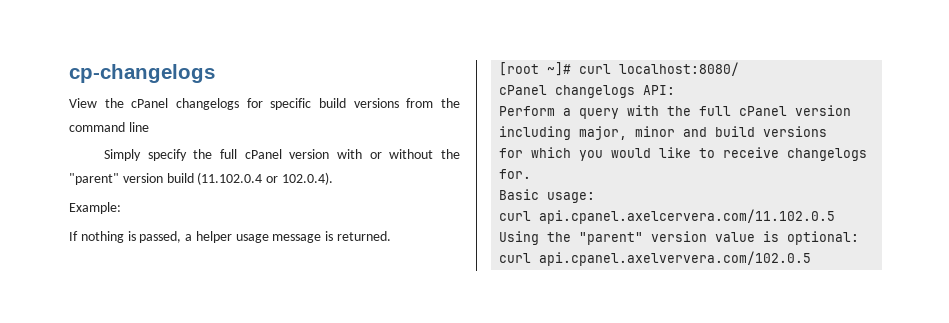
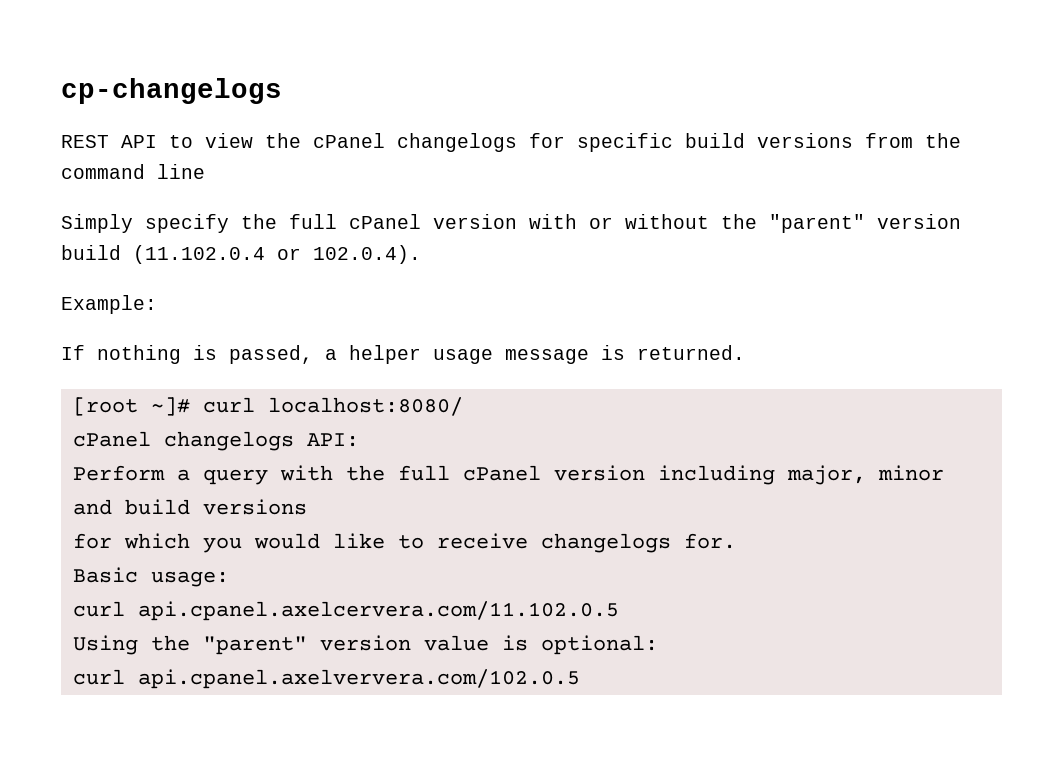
[69,98,97,108] View -> [61,133,253,148] REST API to view

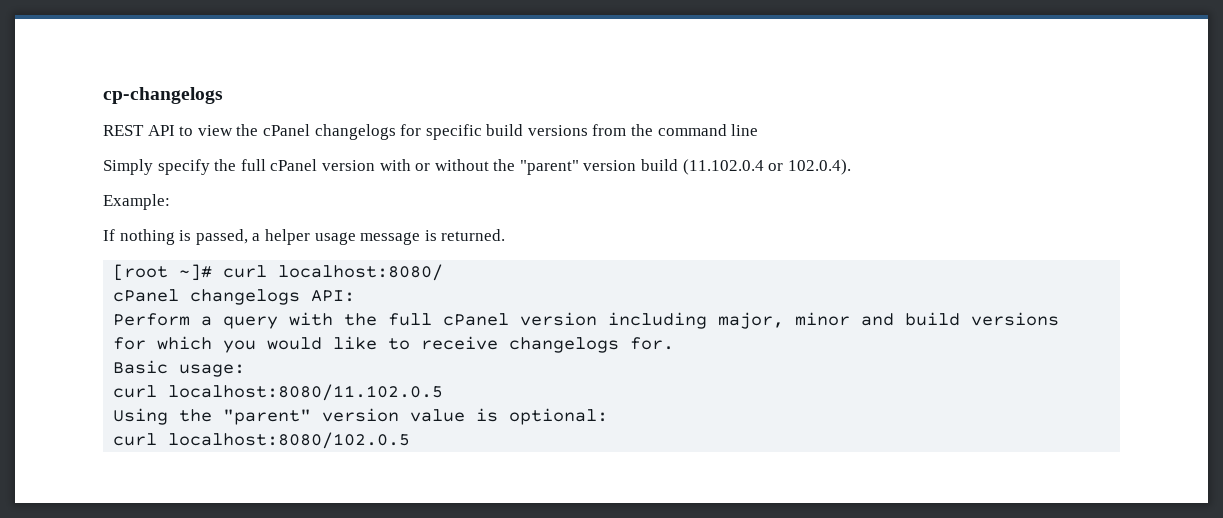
[137,601,619,621] api.cpanel.axelcervera.com/11.102.0.5 -> [168,384,444,401] localhost:8080/11.102.0.5
[137,669,580,689] api.cpanel.axelververa.com/102.0.5 -> [168,432,411,449] localhost:8080/102.0.5

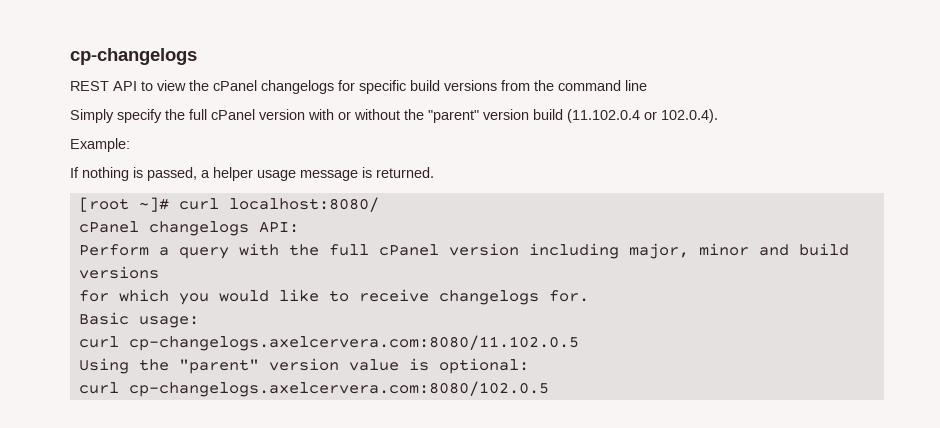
[168,384,444,401] localhost:8080/11.102.0.5 -> [128,335,579,351] cp-changelogs.axelcervera.com:8080/11.102.0.5
[168,432,411,449] localhost:8080/102.0.5 -> [128,381,549,397] cp-changelogs.axelcervera.com:8080/102.0.5

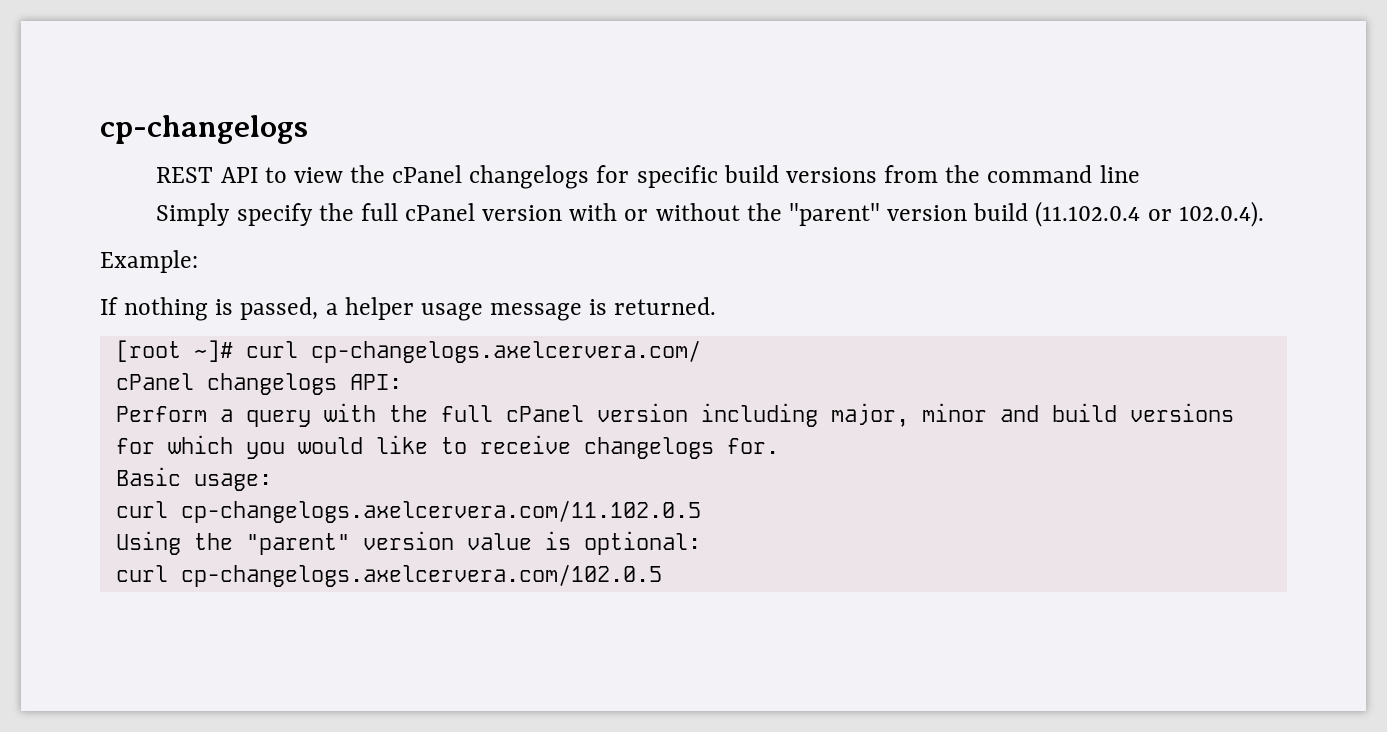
[228,197,379,212] localhost:8080/ -> [310,340,701,363] cp-changelogs.axelcervera.com/
[128,335,579,351] cp-changelogs.axelcervera.com:8080/11.102.0.5 -> [180,500,701,523] cp-changelogs.axelcervera.com/11.102.0.5
[128,381,549,397] cp-changelogs.axelcervera.com:8080/102.0.5 -> [180,564,662,587] cp-changelogs.axelcervera.com/102.0.5

